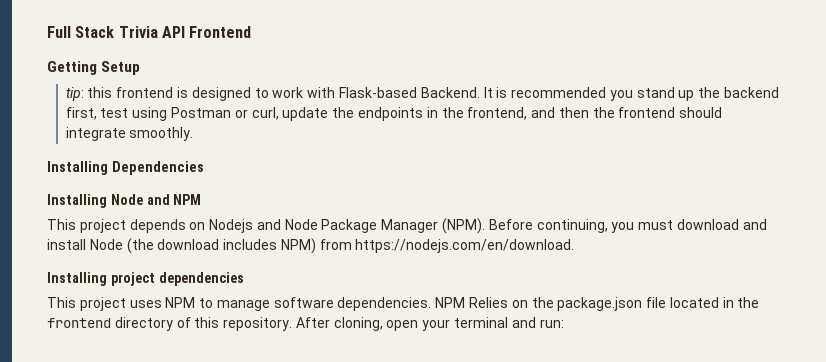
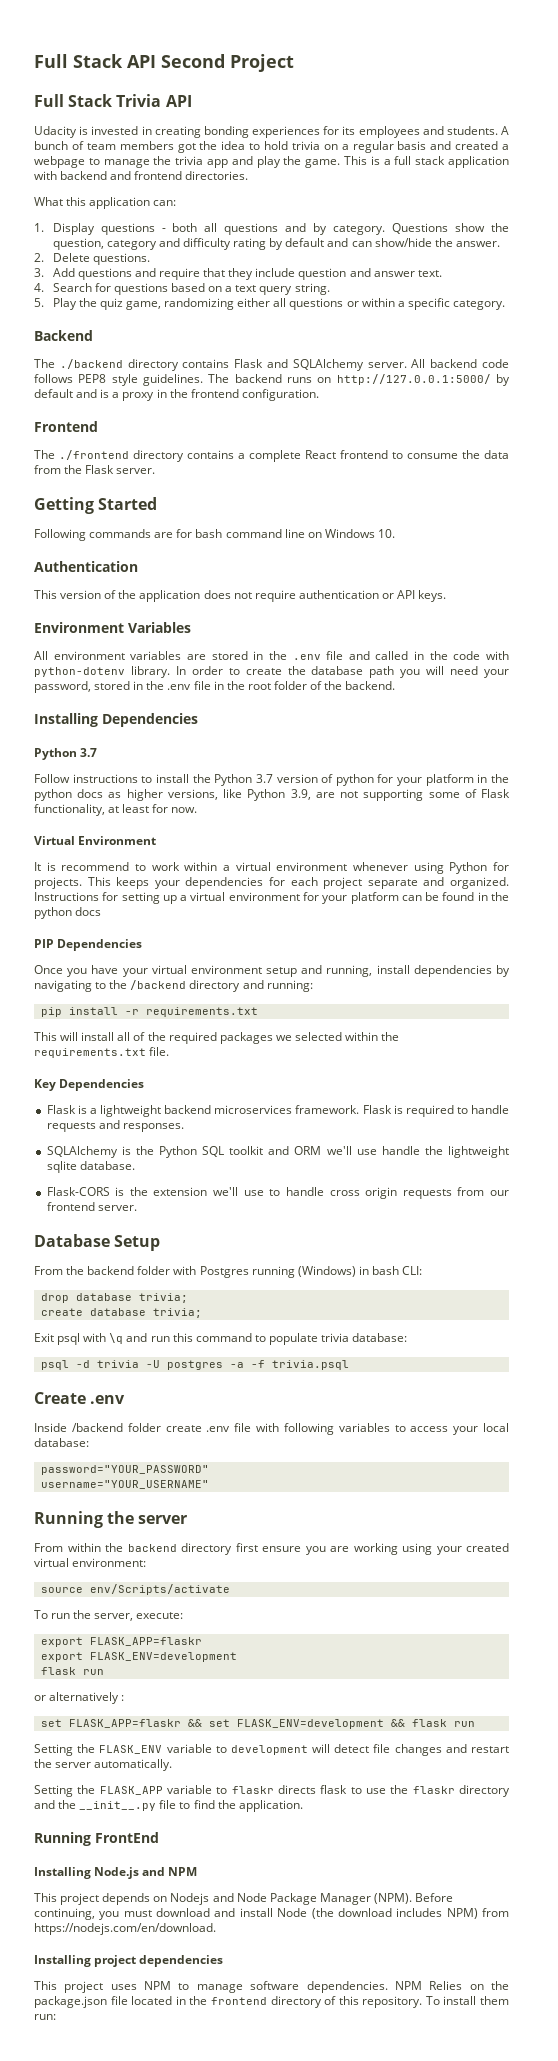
[47,26,252,38] [47,61,141,75] [65,87,779,101] [65,107,723,121] [65,127,194,141] [47,161,204,175] [47,194,143,208] Full Stack Trivia API Frontend // Getting Setup // tip: this frontend is designed to work with Flask-based Backend. It is recommended you stand up the backend first, test using Postman or curl, update the endpoints in the frontend, and then the frontend should integrate smoothly. // Installing Dependencies // Installing Node -> [34,54,294,72] [34,94,192,107] [34,126,510,138] [34,141,509,153] [34,156,510,168] [34,171,249,180] [34,197,177,209] [34,223,509,235] [52,238,500,250] [34,253,150,265] [34,268,442,280] [34,283,330,295] [34,298,505,310] [34,330,93,341] [34,359,510,371] [34,374,510,386] [34,389,319,401] [34,421,98,432] [34,450,509,462] [34,465,156,474] [34,497,158,514] [34,529,395,541] [34,561,138,572] [34,590,447,602] [34,622,191,633] [34,651,510,660] [34,666,510,678] [34,681,396,693] [34,713,198,727] [34,748,98,760] [34,774,510,786] [34,789,510,801] [34,804,198,816] [34,836,157,845] [34,862,509,874] [34,877,510,889] [34,892,509,904] [34,907,102,919] [34,939,143,951] [34,965,511,977] [34,980,313,992] [40,1007,258,1017] [34,1032,400,1044] [34,1047,170,1058] [34,1079,145,1091] [46,1105,509,1117] [46,1120,184,1132] [46,1146,510,1158] [46,1161,135,1173] [46,1187,510,1199] [46,1202,137,1211] [34,1234,161,1251] [34,1266,423,1278] [40,1293,188,1303] [40,1308,202,1318] [34,1333,408,1345] [40,1360,349,1370] [34,1392,126,1404] [34,1423,509,1435] [34,1438,89,1447] [40,1465,209,1475] [40,1480,209,1489] [34,1511,188,1528] [34,1543,509,1555] [34,1558,147,1567] [40,1584,230,1595] [34,1610,184,1621] [40,1637,202,1647] [40,1652,237,1662] [40,1667,104,1675] [34,1692,125,1704] [40,1719,475,1729] [34,1744,510,1756] [34,1759,173,1771] [34,1785,510,1797] [34,1800,303,1812] [34,1832,159,1846] [34,1867,140,1879] Full Stack API Second Project // Full Stack Trivia API // Udacity is invested in creating bonding experiences for its employees and students. A bunch of team members got the idea to hold trivia on a regular basis and created a webpage to manage the trivia app and play the game. This is a full stack application with backend and frontend directories. // What this application can: // 1. Display questions - both all questions and by category. Questions show the question, category and difficulty rating by default and can show/hide the answer. // 2. Delete questions. // 3. Add questions and require that they include question and answer text. // 4. Search for questions based on a text query string. // 5. Play the quiz game, randomizing either all questions or within a specific category. // Backend // The ./backend directory contains Flask and SQLAlchemy server. All backend code follows PEP8 style guidelines. The backend runs on http://127.0.0.1:5000/ by default and is a proxy in the frontend configuration. // Frontend // The ./frontend directory contains a complete React frontend to consume the data from the Flask server. // Getting Started // Following commands are for bash command line on Windows 10. // Authentication // This version of the application does not require authentication or API keys. // Environment Variables // All environment variables are stored in the .env file and called in the code with python-dotenv library. In order to create the database path you will need your password, stored in the .env file in the root folder of the backend. // Installing Dependencies // Python 3.7 // Follow instructions to install the Python 3.7 version of python for your platform in the python docs as higher versions, like Python 3.9, are not supporting some of Flask functionality, at least for now. // Virtual Environment // It is recommend to work within a virtual environment whenever using Python for projects. This keeps your dependencies for each project separate and organized. Instructions for setting up a virtual environment for your platform can be found in the python docs // PIP Dependencies // Once you have your virtual environment setup and running, install dependencies by navigating to the /backend directory and running: // pip install -r requirements.txt // This will install all of the required packages we selected within the requirements.txt file. // Key Dependencies // Flask is a lightweight backend microservices framework. Flask is required to handle requests and responses. // SQLAlchemy is the Python SQL toolkit and ORM we'll use handle the lightweight sqlite database. // Flask-CORS is the extension we'll use to handle cross origin requests from our frontend server. // Database Setup // From the backend folder with Postgres running (Windows) in bash CLI: // drop database trivia; // create database trivia; // Exit psql with \q and run this command to populate trivia database: // psql -d trivia -U postgres -a -f trivia.psql // Create .env // Inside /backend folder create .env file with following variables to access your local database: // password="YOUR_PASSWORD" // username="YOUR_USERNAME" // Running the server // From within the backend directory first ensure you are working using your created virtual environment: // source env/Scripts/activate // To run the server, execute: // export FLASK_APP=flaskr // export FLASK_ENV=development // flask run // or alternatively : // set FLASK_APP=flaskr && set FLASK_ENV=development && flask run // Setting the FLASK_ENV variable to development will detect file changes and restart the server automatically. // Setting the FLASK_APP variable to flaskr directs flask to use the flaskr directory and the __init__.py file to find the application. // Running FrontEnd // Installing Node.js
[295,317,536,331] After cloning, open your terminal and -> [425,1996,509,2005] To install them

